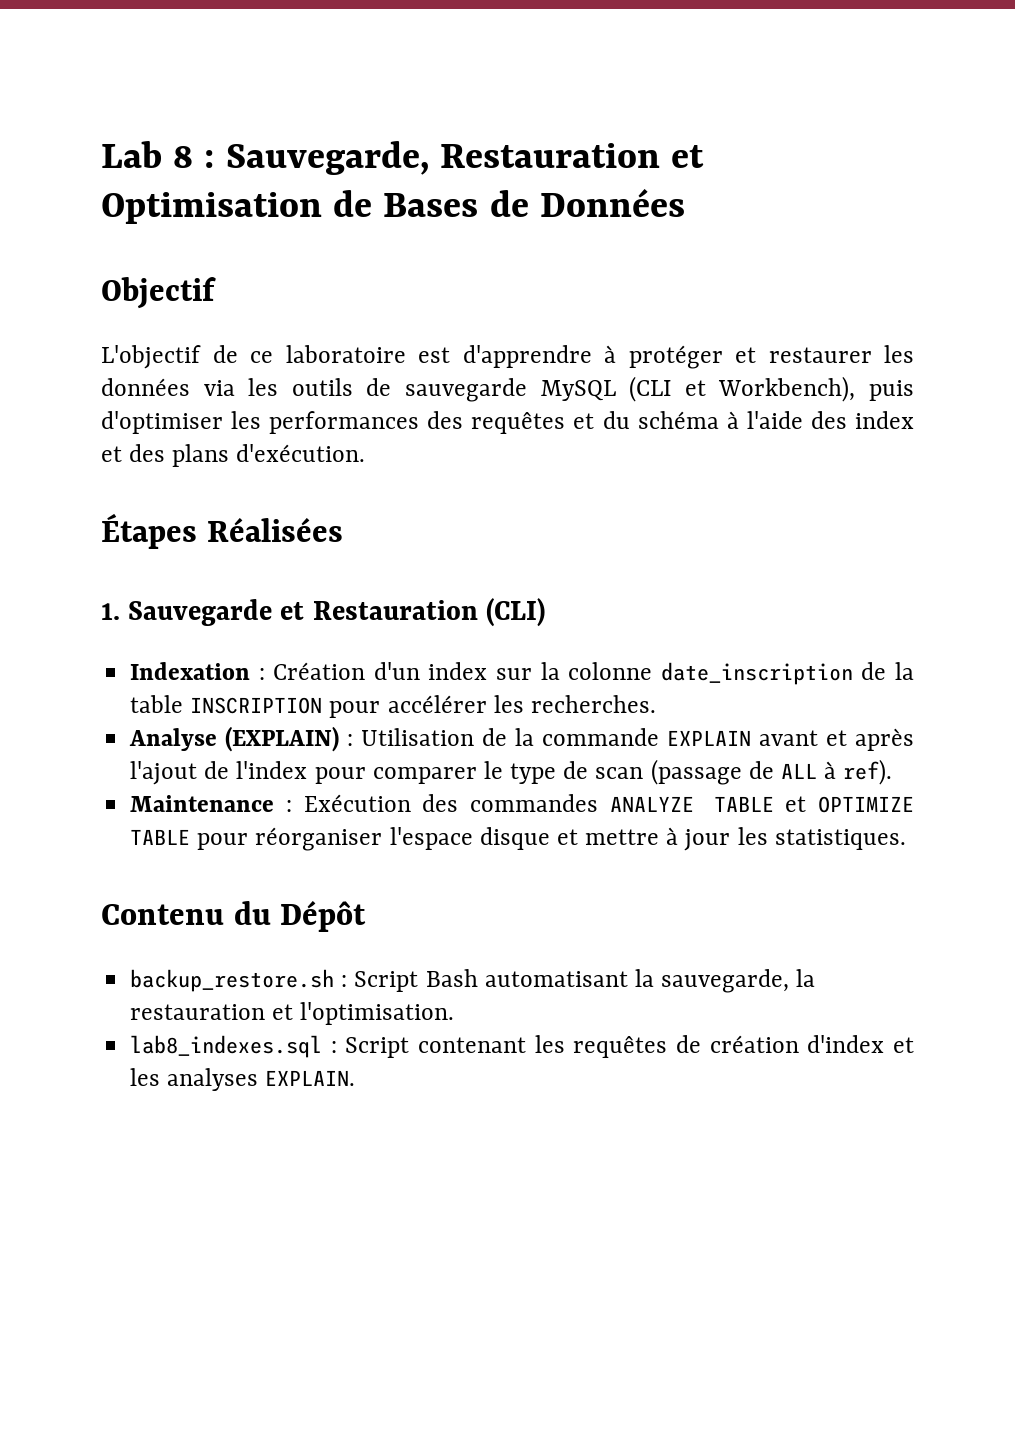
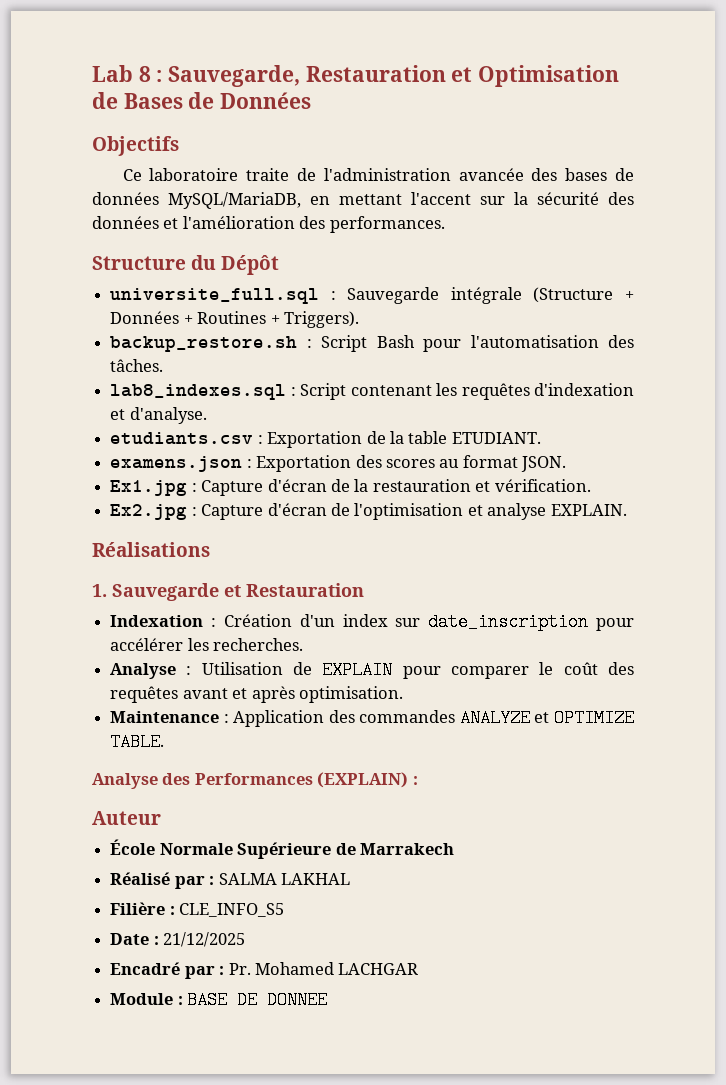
[101,277,216,309] [101,345,914,369] [101,376,915,402] [101,411,915,434] [101,444,366,467] [101,513,343,549] Objectif // L'objectif de ce laboratoire est d'apprendre à protéger et restaurer les données via les outils de sauvegarde MySQL (CLI et Workbench), puis d'optimiser les performances des requêtes et du schéma à l'aide des index et des plans d'exécution. // Étapes Réalisées -> [92,136,179,156] [122,168,635,181] [92,192,634,209] [92,216,445,233] [92,255,280,275] [110,287,635,304] [110,311,359,328] [110,335,635,352] [110,359,164,372] [110,383,634,400] [110,407,207,424] [110,431,541,448] [110,455,567,472] [110,479,591,496] [110,503,627,520] [92,542,210,557] Objectifs // Ce laboratoire traite de l'administration avancée des bases de données MySQL/MariaDB, en mettant l'accent sur la sécurité des données et l'amélioration des performances. // Structure du Dépôt // universite_full.sql : Sauvegarde intégrale (Structure + Données + Routines + Triggers). // backup_restore.sh : Script Bash pour l'automatisation des tâches. // lab8_indexes.sql : Script contenant les requêtes d'indexation et d'analyse. // etudiants.csv : Exportation de la table ETUDIANT. // examens.json : Exportation des scores au format JSON. // Ex1.jpg : Capture d'écran de la restauration et vérification. // Ex2.jpg : Capture d'écran de l'optimisation et analyse EXPLAIN. // Réalisations
[485,598,545,627] (CLI) -> (364, 590) none
[540,662,915,685] [130,695,323,714] la colonne date_inscription de la table INSCRIPTION -> [428,613,589,631] date_inscription
[225,726,340,752] (EXPLAIN) -> (177, 671) none
[515,728,915,751] [130,759,893,785] la commande EXPLAIN avant et après l'ajout de l'index pour comparer le type de scan (passage de ALL à ref). -> [322,661,634,679] [110,686,403,703] EXPLAIN pour comparer le coût des requêtes avant et après optimisation.
[303,794,411,812] Exécution -> [233,710,325,727] Application
[713,796,774,812] TABLE -> (530, 718) none
[130,827,906,851] [101,900,367,932] [130,969,816,993] [130,1002,455,1025] [130,1035,914,1058] [130,1068,356,1091] TABLE pour réorganiser l'espace disque et mettre à jour les statistiques. // Contenu du Dépôt // backup_restore.sh : Script Bash automatisant la sauvegarde, la restauration et l'optimisation. // lab8_indexes.sql : Script contenant les requêtes de création d'index et les analyses EXPLAIN. -> [110,733,165,751] [92,772,418,789] [92,811,161,825] [110,839,454,859] [110,872,350,889] [110,902,285,917] [110,932,246,947] [110,962,419,979] [110,991,328,1009] TABLE. // Analyse des Performances (EXPLAIN) : // Auteur // École Normale Supérieure de Marrakech // Réalisé par : SALMA LAKHAL // Filière : CLE_INFO_S5 // Date : 21/12/2025 // Encadré par : Pr. Mohamed LACHGAR // Module : BASE DE DONNEE

